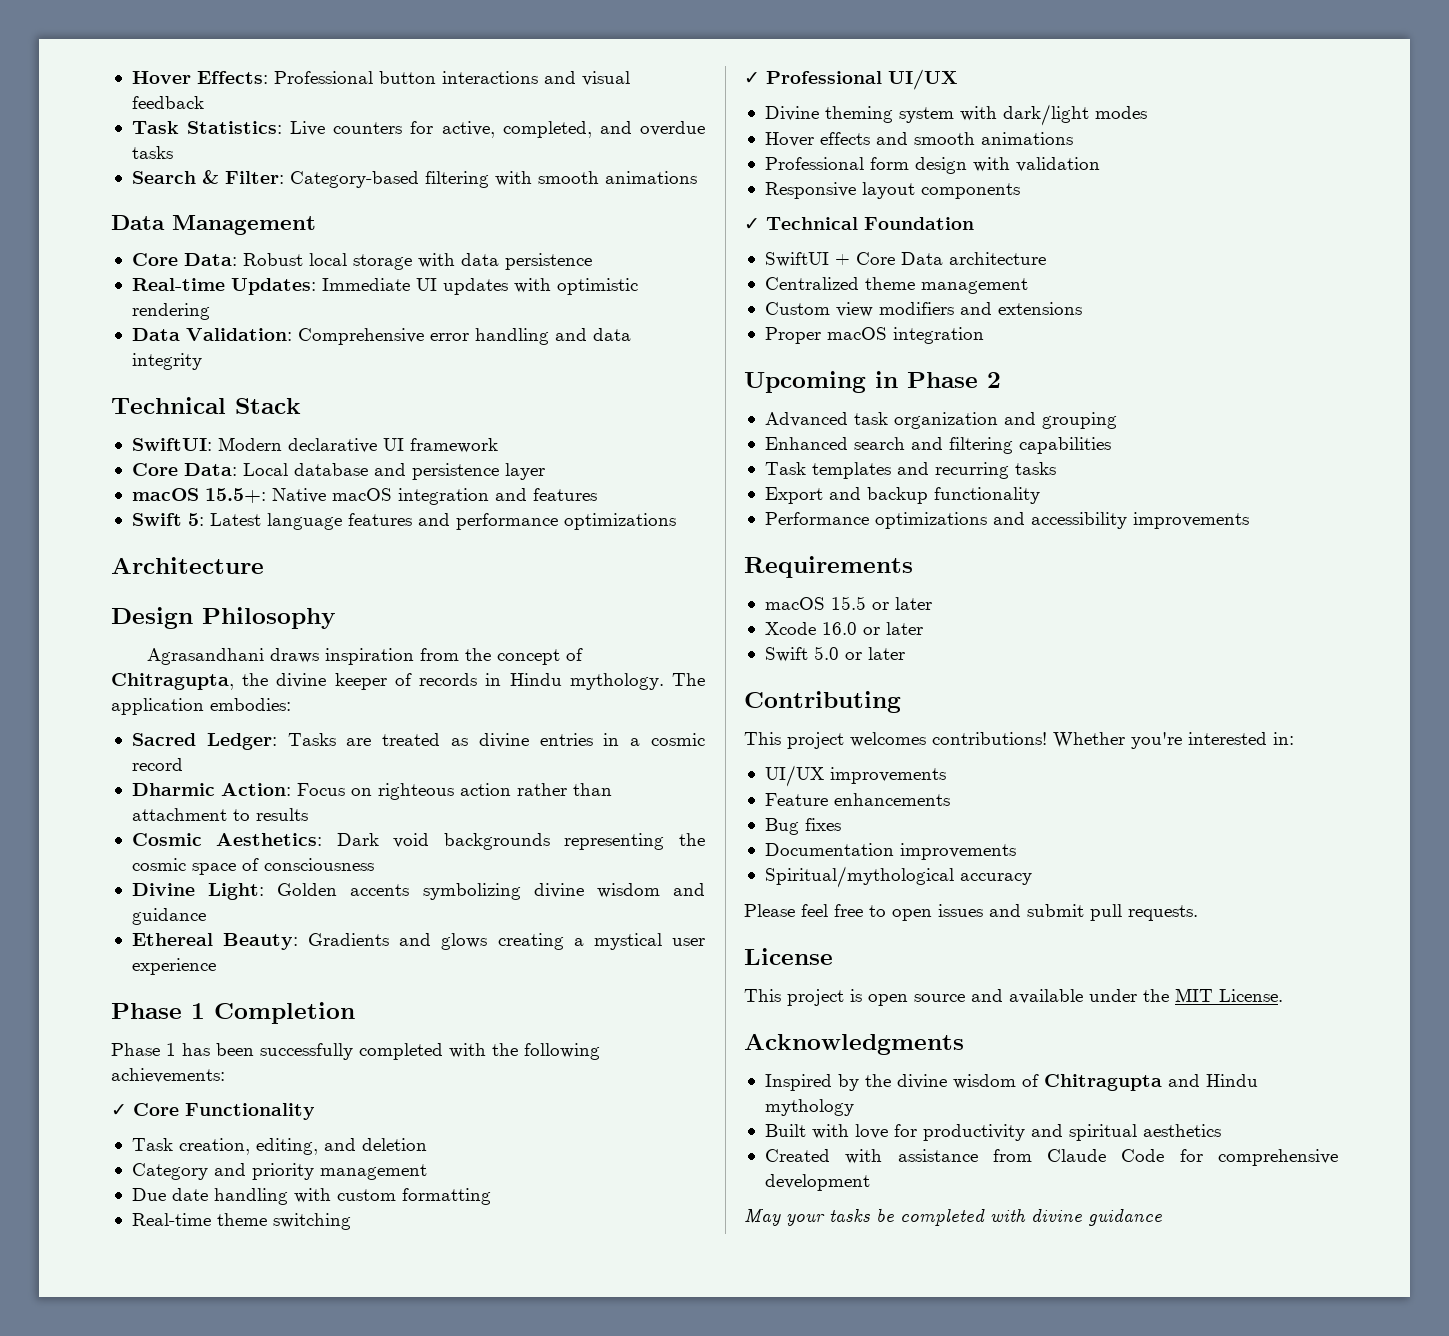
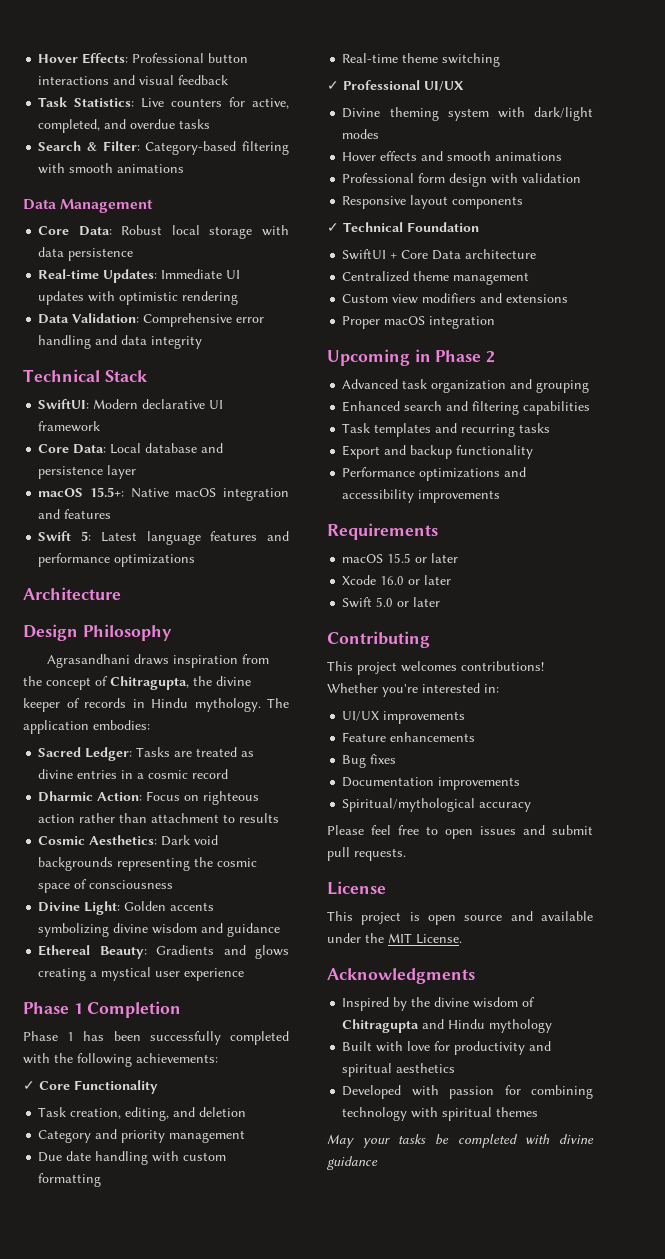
[764,1149,1338,1166] [764,1174,870,1191] Created with assistance from Claude Code for comprehensive development -> [342,1085,593,1099] [342,1107,539,1121] Developed with passion for combining technology with spiritual themes

